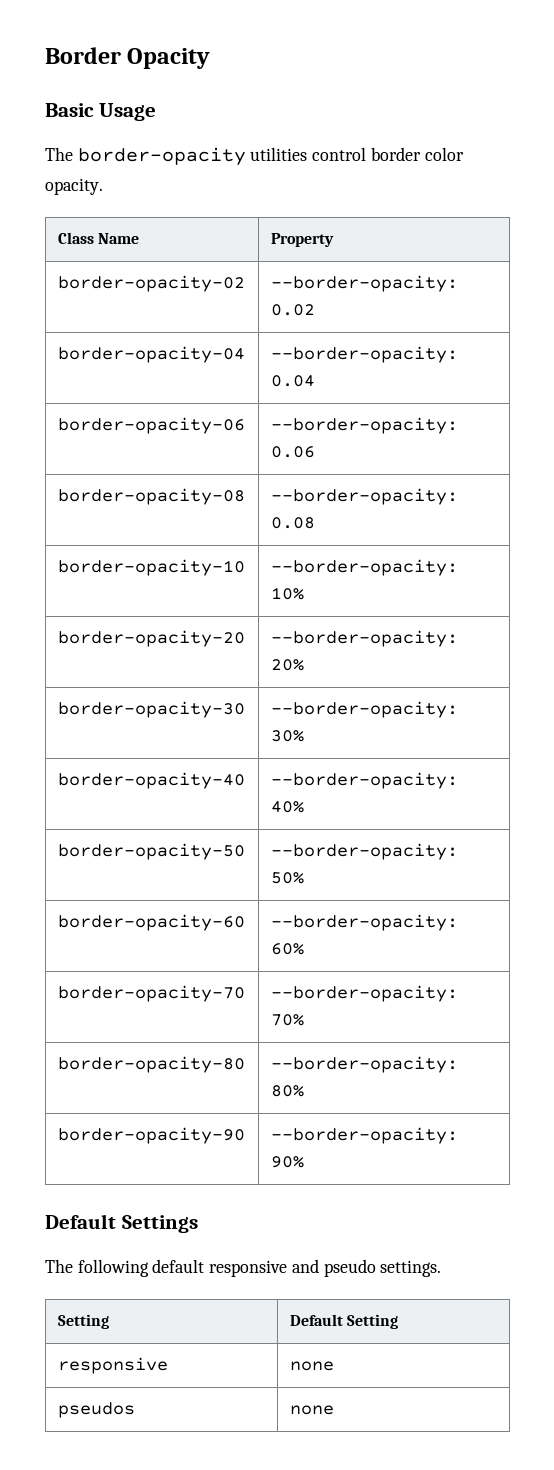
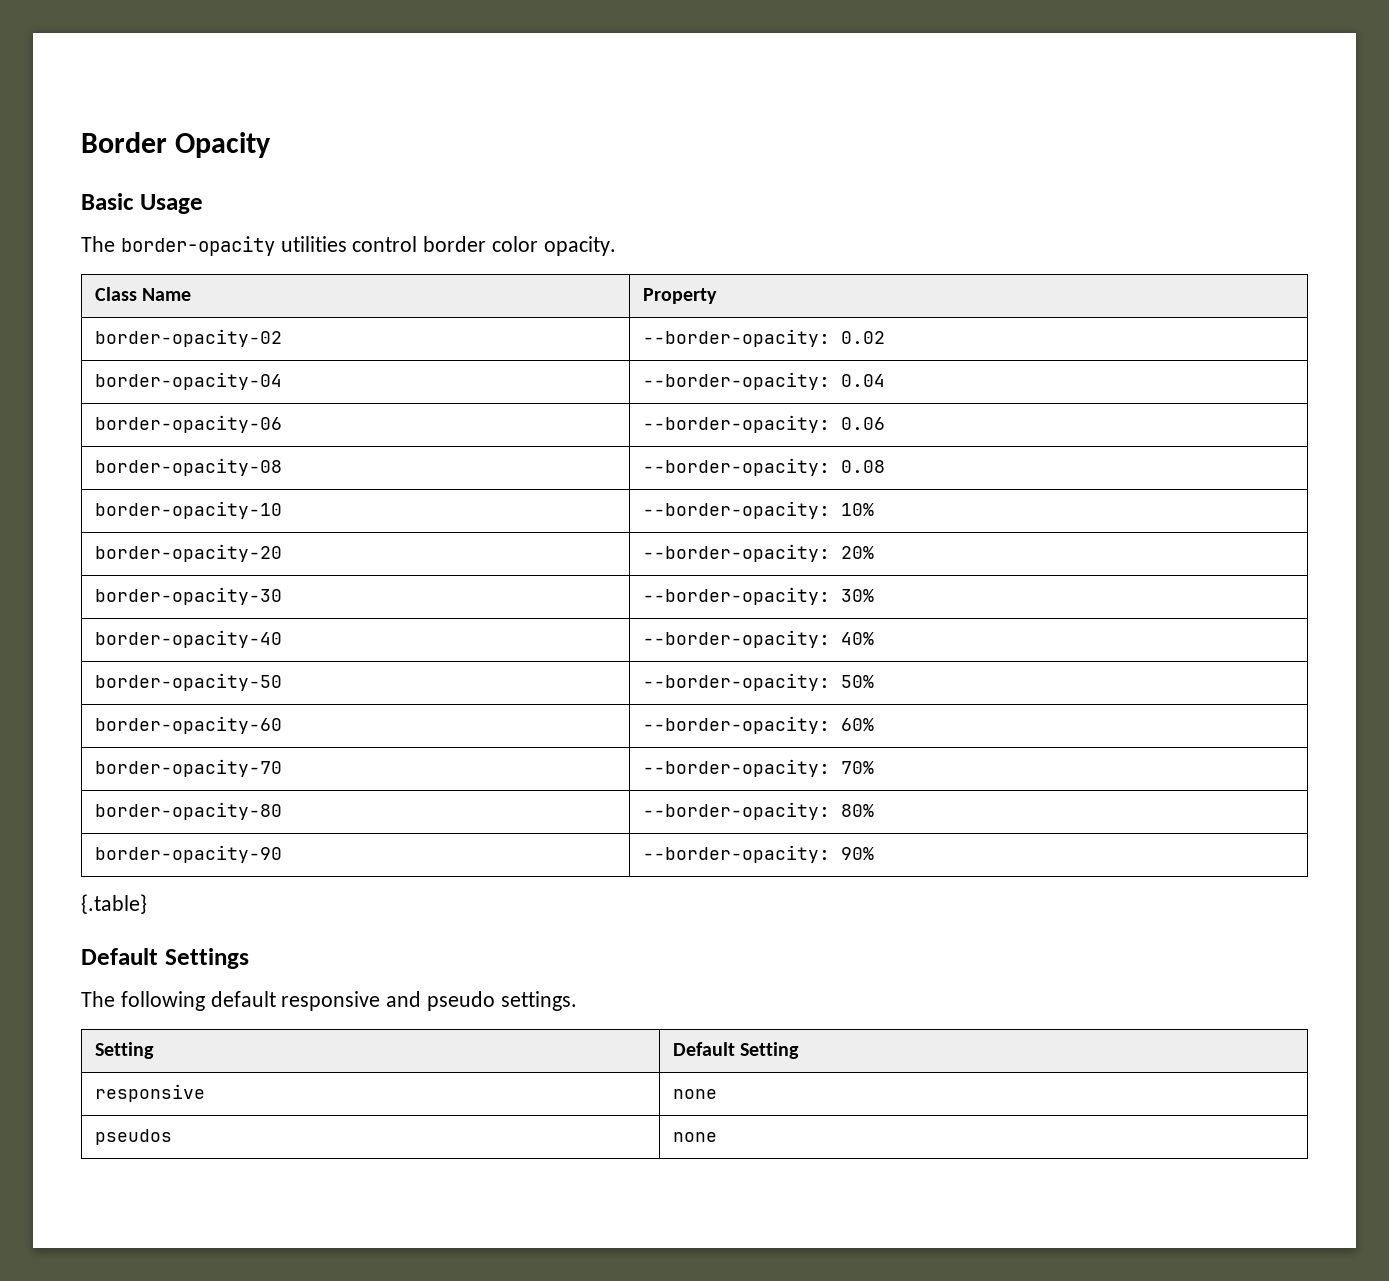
(304, 1162) none -> [81,894,147,914] // {.table}

